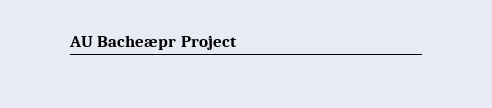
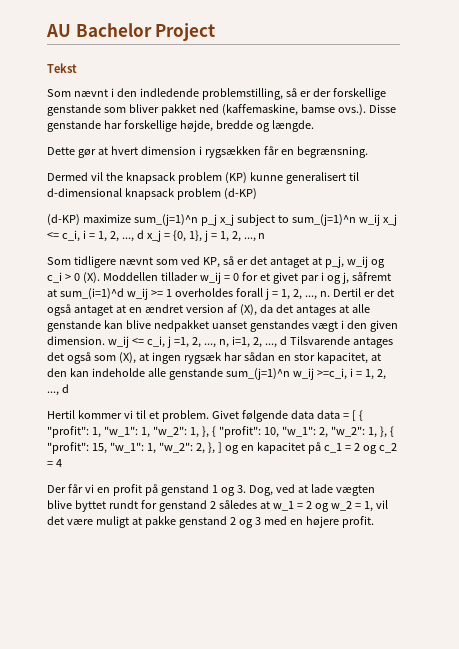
[97,35,177,50] Bacheæpr -> [75,23,152,37] Bachelor
(237, 42) none -> [47,63,77,73] [47,88,386,100] [47,104,396,116] [47,120,314,132] [47,146,368,158] [47,172,359,184] [47,188,257,200] [47,214,397,226] [47,230,266,242] [47,256,385,268] [47,272,391,284] [47,288,394,300] [47,304,370,316] [47,320,398,332] [47,336,393,348] [47,352,381,364] [47,368,386,380] [47,384,69,396] [47,410,363,422] [47,426,394,438] [47,442,397,454] [47,459,62,467] [47,484,375,496] [47,500,388,512] [47,516,374,528] // Tekst // Som nævnt i den indledende problemstilling, så er der forskellige genstande som bliver pakket ned (kaffemaskine, bamse ovs.). Disse genstande har forskellige højde, bredde og længde. // Dette gør at hvert dimension i rygsækken får en begrænsning. // Dermed vil the knapsack problem (KP) kunne generalisert til d-dimensional knapsack problem (d-KP) // (d-KP) maximize sum_(j=1)^n p_j x_j subject to sum_(j=1)^n w_ij x_j <= c_i, i = 1, 2, ..., d x_j = {0, 1}, j = 1, 2, ..., n // Som tidligere nævnt som ved KP, så er det antaget at p_j, w_ij og c_i > 0 (X). Moddellen tillader w_ij = 0 for et givet par i og j, såfremt at sum_(i=1)^d w_ij >= 1 overholdes forall j = 1, 2, ..., n. Dertil er det også antaget at en ændret version af (X), da det antages at alle genstande kan blive nedpakket uanset genstandes vægt i den given dimension. w_ij <= c_i, j =1, 2, ..., n, i=1, 2, ..., d Tilsvarende antages det også som (X), at ingen rygsæk har sådan en stor kapacitet, at den kan indeholde alle genstande sum_(j=1)^n w_ij >=c_i, i = 1, 2, ..., d // Hertil kommer vi til et problem. Givet følgende data data = [ { "profit": 1, "w_1": 1, "w_2": 1, }, { "profit": 10, "w_1": 2, "w_2": 1, }, { "profit": 15, "w_1": 1, "w_2": 2, }, ] og en kapacitet på c_1 = 2 og c_2 = 4 // Der får vi en profit på genstand 1 og 3. Dog, ved at lade vægten blive byttet rundt for genstand 2 således at w_1 = 2 og w_2 = 1, vil det være muligt at pakke genstand 2 og 3 med en højere profit.

